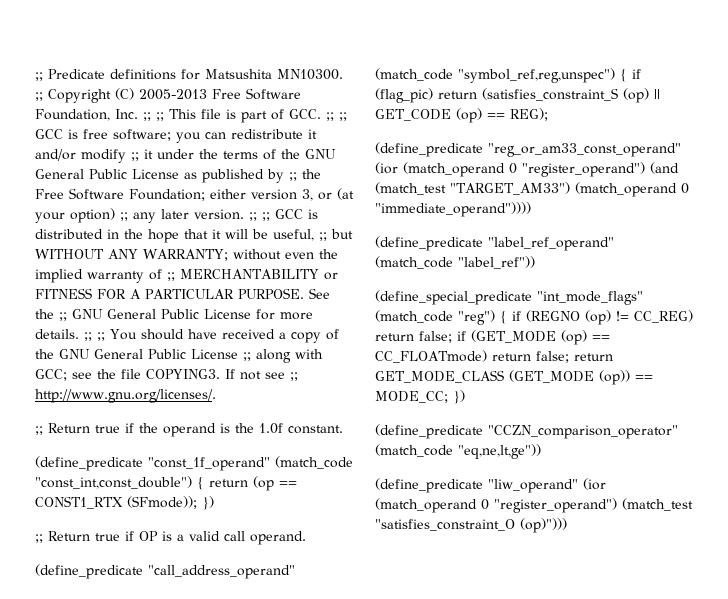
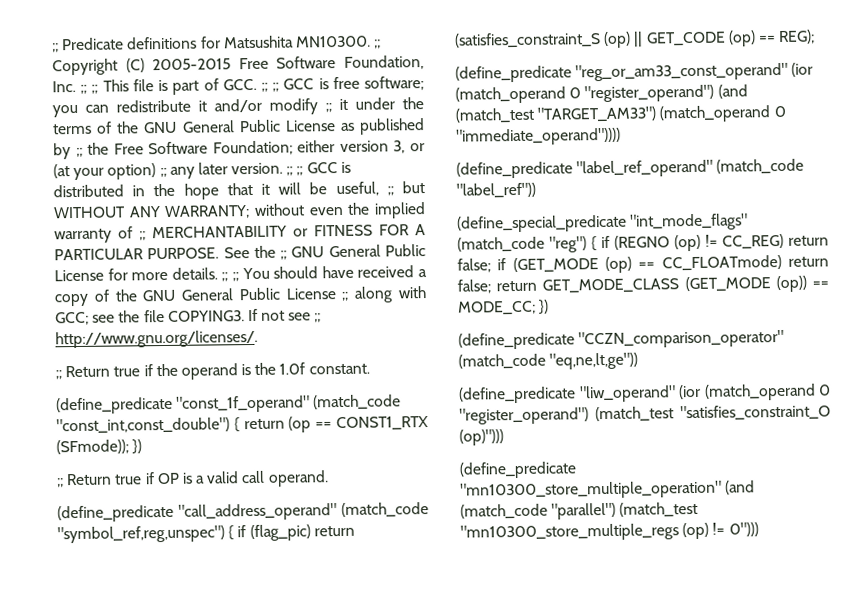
[139,89,207,100] 2005-2013 -> [152,58,232,71] 2005-2015
(567, 525) none -> [459,461,577,479] [460,480,756,500] [460,501,699,520] [460,522,759,542] // (define_predicate "mn10300_store_multiple_operation" (and (match_code "parallel") (match_test "mn10300_store_multiple_regs (op) != 0")))

